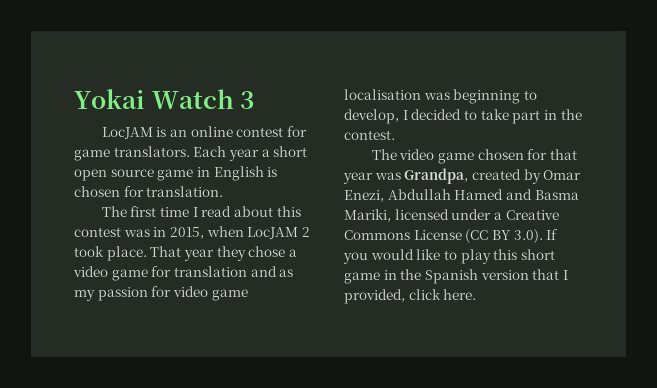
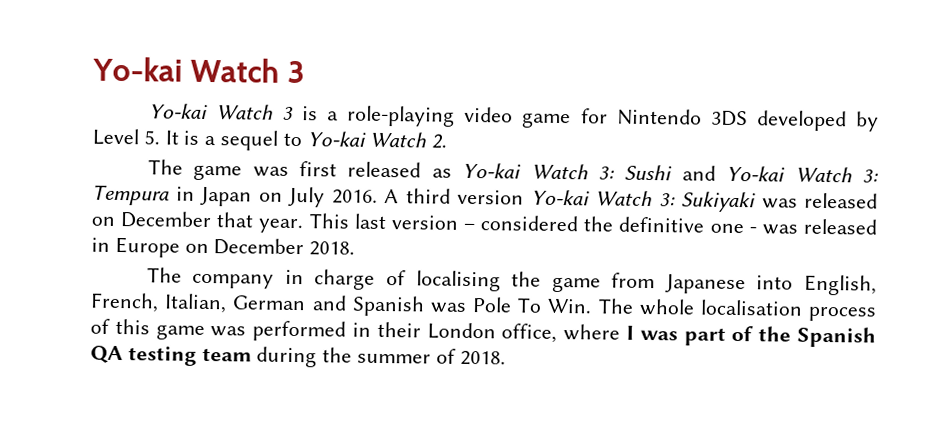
[74,89,145,109] Yokai -> [92,56,183,82] Yo-kai
[101,126,307,139] [74,146,308,161] [74,166,278,181] [74,186,224,197] [101,206,301,217] [74,226,310,239] [74,246,297,261] [73,266,294,281] [74,286,248,301] [344,89,537,104] [344,109,582,124] [344,130,395,140] [371,149,577,164] [343,168,582,184] [344,189,579,202] [344,209,559,222] [344,229,559,243] [343,249,555,264] [344,269,568,284] [344,289,477,304] LocJAM is an online contest for game translators. Each year a short open source game in English is chosen for translation. // The first time I read about this contest was in 2015, when LocJAM 2 took place. That year they chose a video game for translation and as my passion for video game localisation was beginning to develop, I decided to take part in the contest. // The video game chosen for that year was Grandpa, created by Omar Enezi, Abdullah Hamed and Basma Mariki, licensed under a Creative Commons License (CC BY 3.0). If you would like to play this short game in the Spanish version that I provided, click here. -> [148,103,880,132] [92,128,448,151] [147,159,879,183] [92,184,878,213] [91,211,877,235] [91,236,356,258] [146,267,878,296] [90,292,876,322] [90,318,876,348] [90,345,506,368] Yo-kai Watch 3 is a role-playing video game for Nintendo 3DS developed by Level 5. It is a sequel to Yo-kai Watch 2. // The game was first released as Yo-kai Watch 3: Sushi and Yo-kai Watch 3: Tempura in Japan on July 2016. A third version Yo-kai Watch 3: Sukiyaki was released on December that year. This last version – considered the definitive one - was released in Europe on December 2018. // The company in charge of localising the game from Japanese into English, French, Italian, German and Spanish was Pole To Win. The whole localisation process of this game was performed in their London office, where I was part of the Spanish QA testing team during the summer of 2018.

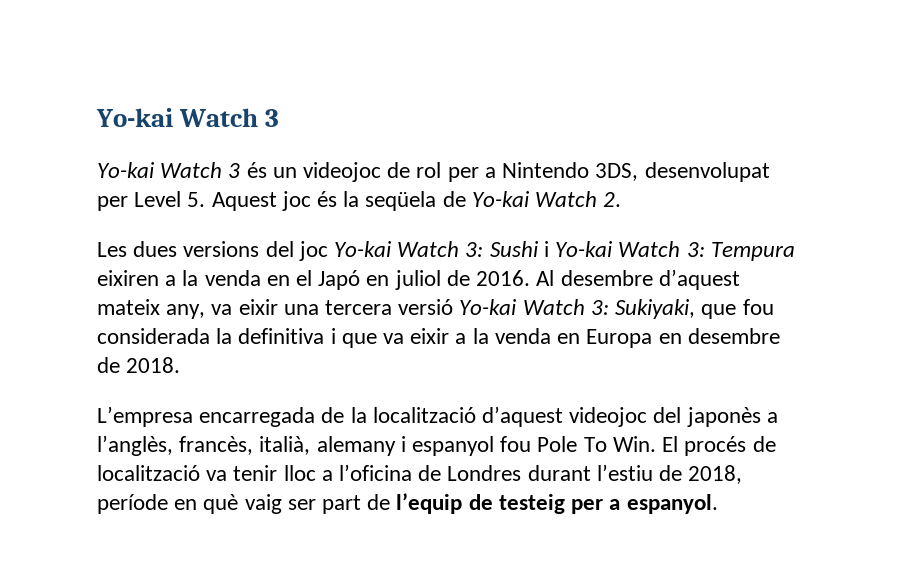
[302,105,880,132] [92,128,448,151] [147,159,452,181] is a role-playing video game for Nintendo 3DS developed by Level 5. It is a sequel to Yo-kai Watch 2. // The game was first released as -> [246,162,770,182] [97,191,622,211] [97,241,328,261] és un videojoc de rol per a Nintendo 3DS, desenvolupat per Level 5. Aquest joc és la seqüela de Yo-kai Watch 2. // Les dues versions del joc
[681,165,716,181] and -> [543,241,549,257] i
[175,186,878,213] [91,211,877,235] [91,236,356,258] [146,267,878,296] [90,292,876,322] [90,318,876,348] [90,345,506,368] in Japan on July 2016. A third version Yo-kai Watch 3: Sukiyaki was released on December that year. This last version – considered the definitive one - was released in Europe on December 2018. // The company in charge of localising the game from Japanese into English, French, Italian, German and Spanish was Pole To Win. The whole localisation process of this game was performed in their London office, where I was part of the Spanish QA testing team during the summer of 2018. -> [97,269,740,290] [97,299,774,319] [97,328,780,348] [97,357,181,373] [97,406,778,427] [97,435,776,456] [97,464,743,484] [97,493,718,514] eixiren a la venda en el Japó en juliol de 2016. Al desembre d’aquest mateix any, va eixir una tercera versió Yo-kai Watch 3: Sukiyaki, que fou considerada la definitiva i que va eixir a la venda en Europa en desembre de 2018. // L’empresa encarregada de la localització d’aquest videojoc del japonès a l’anglès, francès, italià, alemany i espanyol fou Pole To Win. El procés de localització va tenir lloc a l’oficina de Londres durant l’estiu de 2018, període en què vaig ser part de l’equip de testeig per a espanyol.

